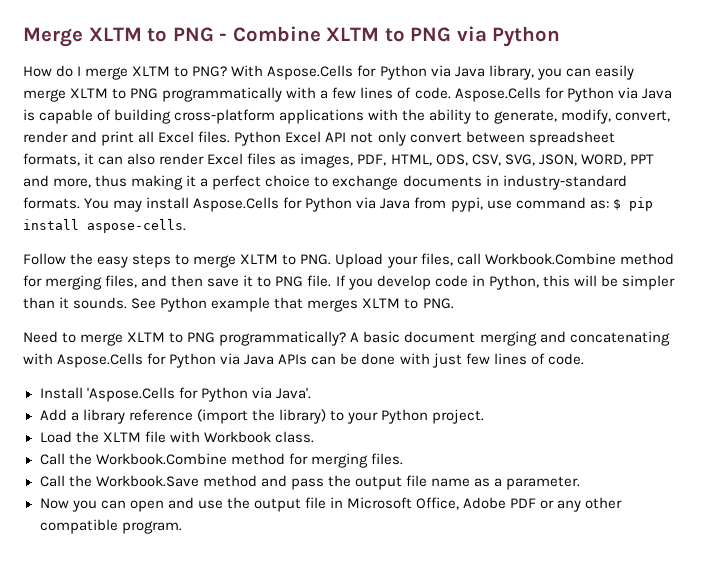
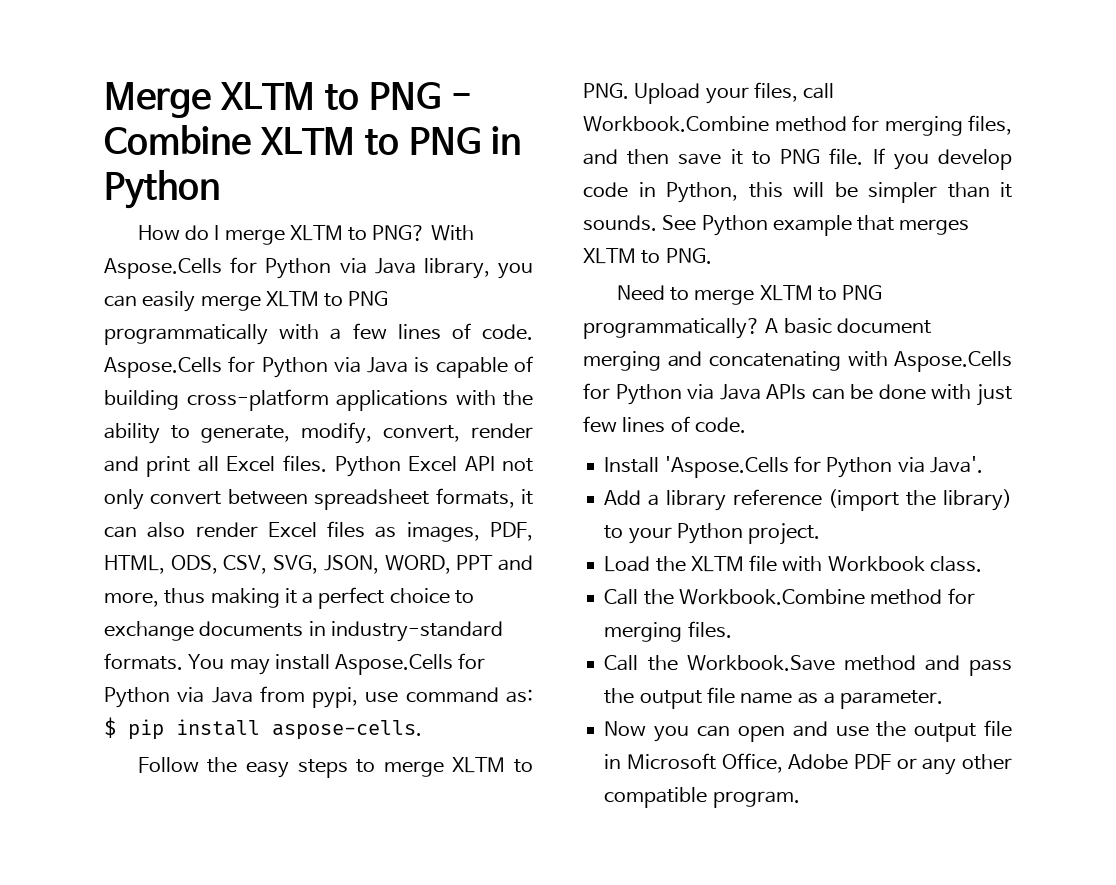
[456,26,487,42] via -> [491,126,522,155] in

